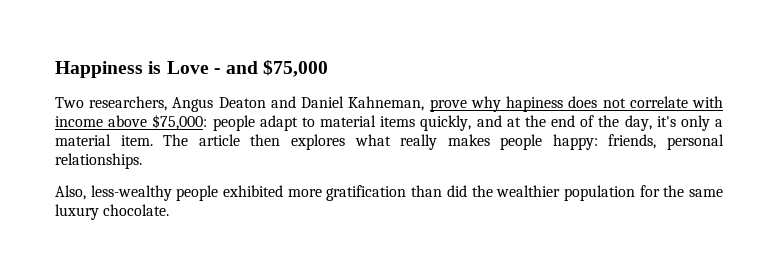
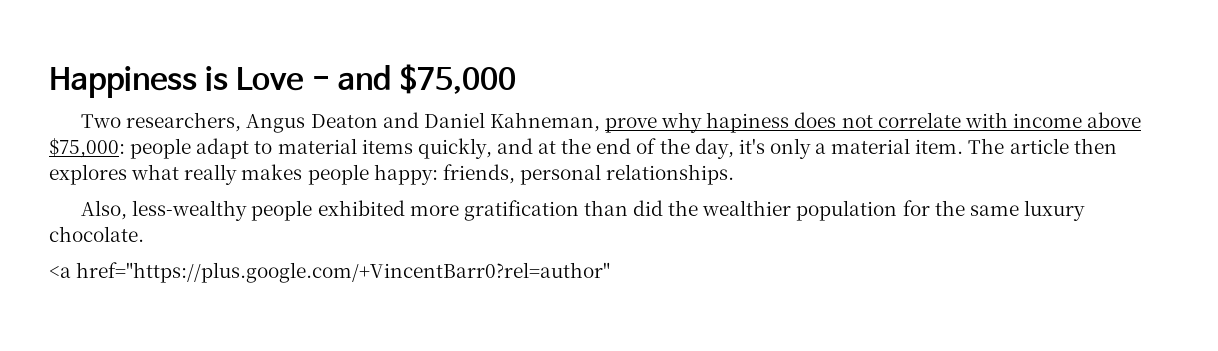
(170, 210) none -> [49,262,611,283] // <a href="https://plus.google.com/+VincentBarr0?rel=author"

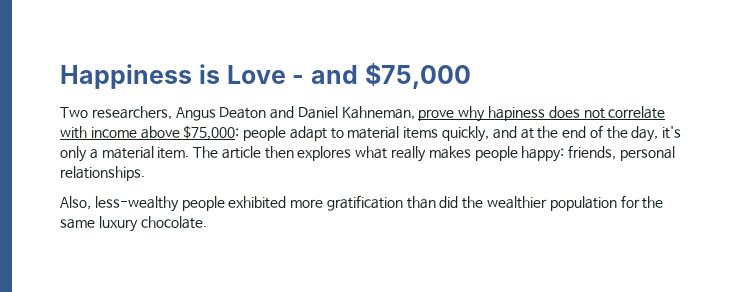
[49,262,611,283] // <a href="https://plus.google.com/+VincentBarr0?rel=author" -> (207, 222) none

